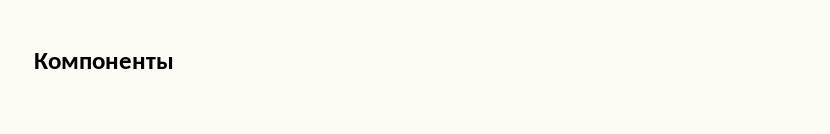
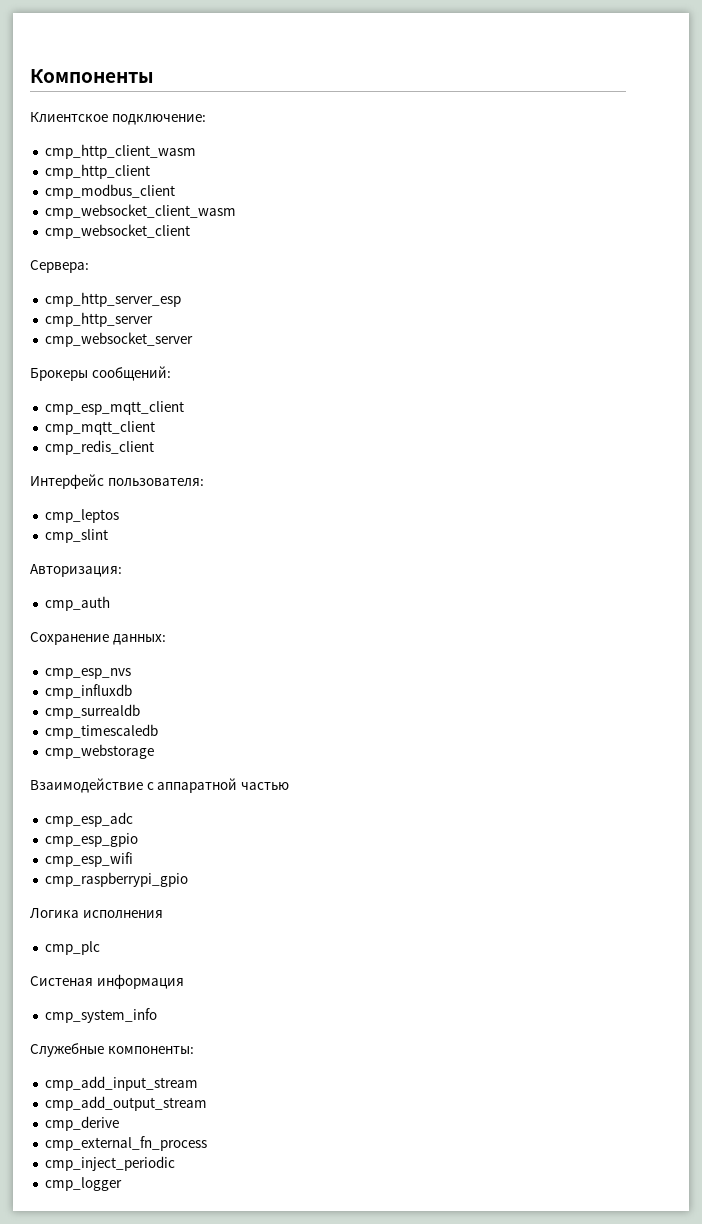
(174, 61) none -> [30,112,206,125] [44,144,196,159] [44,164,150,179] [44,184,175,199] [44,204,236,219] [44,224,190,239] [30,260,89,273] [44,292,181,307] [44,312,153,327] [44,332,193,347] [30,366,171,381] [44,401,184,415] [44,421,155,435] [44,440,154,455] [30,474,204,489] [44,509,119,523] [44,529,108,543] [30,564,122,577] [44,596,110,611] [30,632,166,645] [44,668,131,679] [44,684,132,699] [44,704,140,719] [44,724,158,739] [44,744,154,759] [30,778,289,793] [44,812,133,827] [44,833,138,847] [44,852,133,867] [44,872,188,887] [30,908,163,918] [44,941,100,955] [30,974,184,989] [44,1008,157,1023] [30,1043,194,1057] [44,1076,198,1091] [44,1096,207,1111] [44,1116,119,1131] [44,1136,207,1151] [44,1156,175,1171] [44,1177,122,1191] // Клиентское подключение: // cmp_http_client_wasm // cmp_http_client // cmp_modbus_client // cmp_websocket_client_wasm // cmp_websocket_client // Сервера: // cmp_http_server_esp // cmp_http_server // cmp_websocket_server // Брокеры сообщений: // cmp_esp_mqtt_client // cmp_mqtt_client // cmp_redis_client // Интерфейс пользователя: // cmp_leptos // cmp_slint // Авторизация: // cmp_auth // Сохранение данных: // cmp_esp_nvs // cmp_influxdb // cmp_surrealdb // cmp_timescaledb // cmp_webstorage // Взаимодействие с аппаратной частью // cmp_esp_adc // cmp_esp_gpio // cmp_esp_wifi // cmp_raspberrypi_gpio // Логика исполнения // cmp_plc // Систеная информация // cmp_system_info // Служебные компоненты: // cmp_add_input_stream // cmp_add_output_stream // cmp_derive // cmp_external_fn_process // cmp_inject_periodic // cmp_logger

